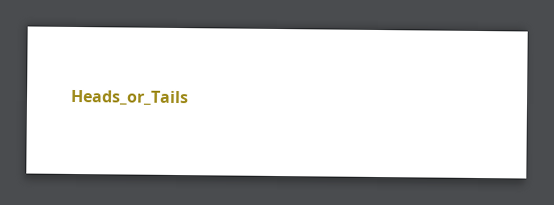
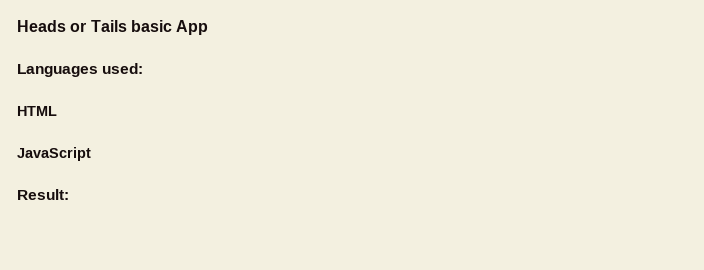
[70,89,189,107] Heads_or_Tails -> [17,20,209,35] [17,63,144,77] [17,106,57,116] [17,147,91,161] [17,189,69,200] Heads or Tails basic App // Languages used: // HTML // JavaScript // Result:

